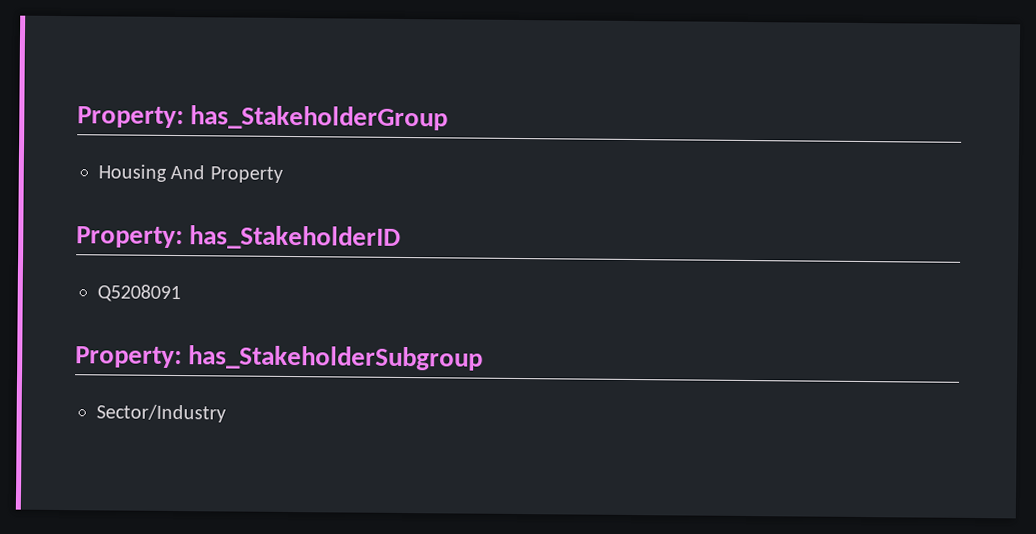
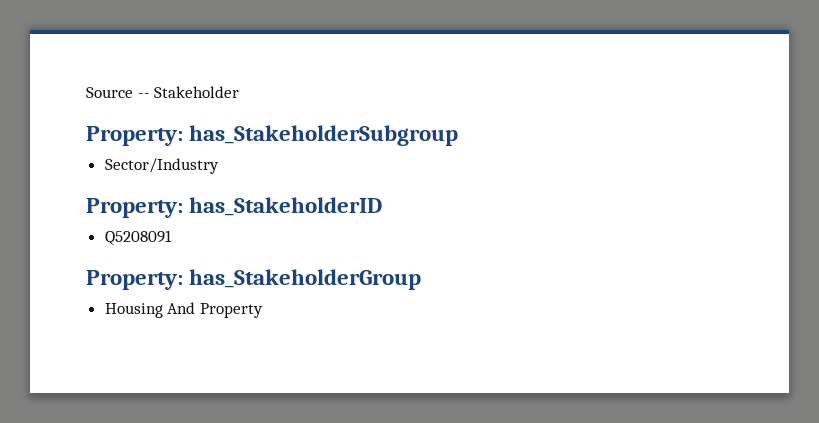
[77,105,449,131] [98,164,283,183] Property: has_StakeholderGroup // Housing And Property -> [86,86,240,98] [86,125,459,146] [104,158,219,174] Source -- Stakeholder // Property: has_StakeholderSubgroup // Sector/Industry
[188,345,484,371] [96,404,226,423] has_StakeholderSubgroup // Sector/Industry -> [189,269,422,290] [104,302,263,318] has_StakeholderGroup // Housing And Property

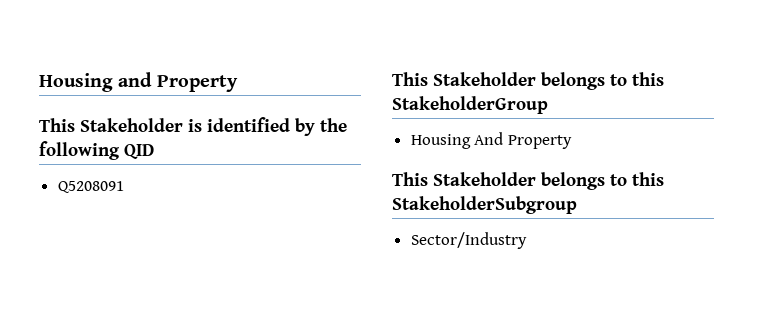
[86,86,240,98] [86,125,459,146] [104,158,219,174] [86,197,383,218] [104,230,172,245] [86,269,422,290] [104,302,263,318] Source -- Stakeholder // Property: has_StakeholderSubgroup // Sector/Industry // Property: has_StakeholderID // Q5208091 // Property: has_StakeholderGroup // Housing And Property -> [39,72,238,92] [39,117,347,136] [39,141,154,160] [57,181,124,193] [392,72,664,90] [392,96,548,114] [410,132,572,149] [392,172,664,190] [392,196,577,214] [410,232,527,249] Housing and Property // This Stakeholder is identified by the following QID // Q5208091 // This Stakeholder belongs to this StakeholderGroup // Housing And Property // This Stakeholder belongs to this StakeholderSubgroup // Sector/Industry

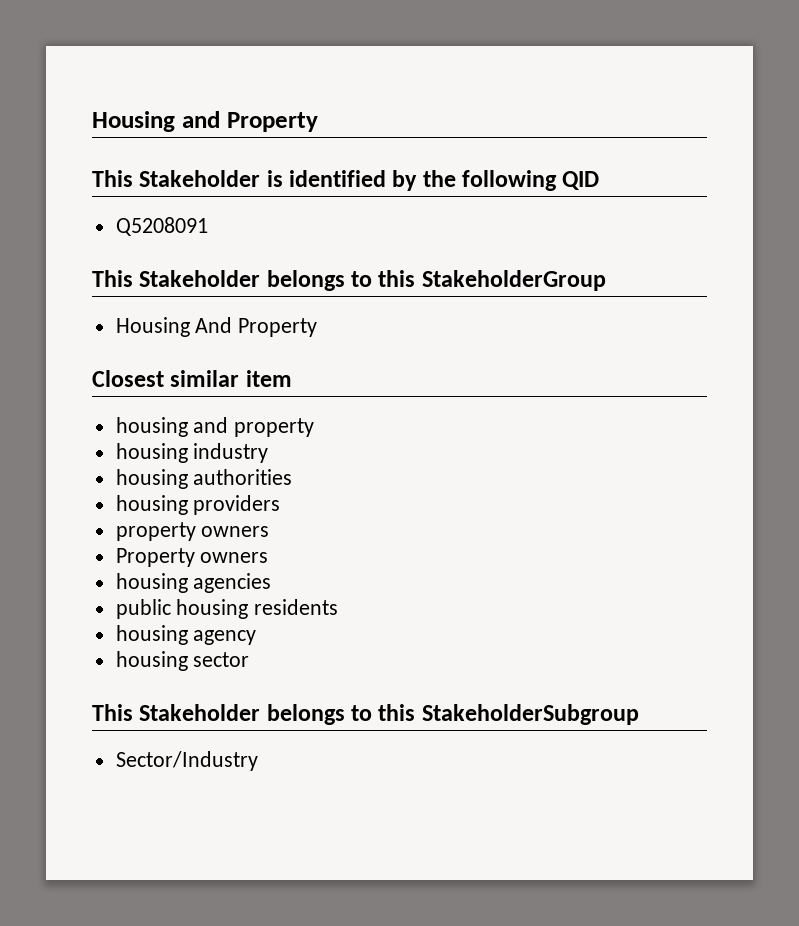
(572, 142) none -> [92,370,292,387] [115,417,315,437] [115,443,269,463] [115,469,293,489] [115,495,281,515] [115,522,270,541] [115,548,269,567] [115,573,272,593] [115,599,339,619] [115,625,257,645] [115,651,250,671] // Closest similar item // housing and property // housing industry // housing authorities // housing providers // property owners // Property owners // housing agencies // public housing residents // housing agency // housing sector

